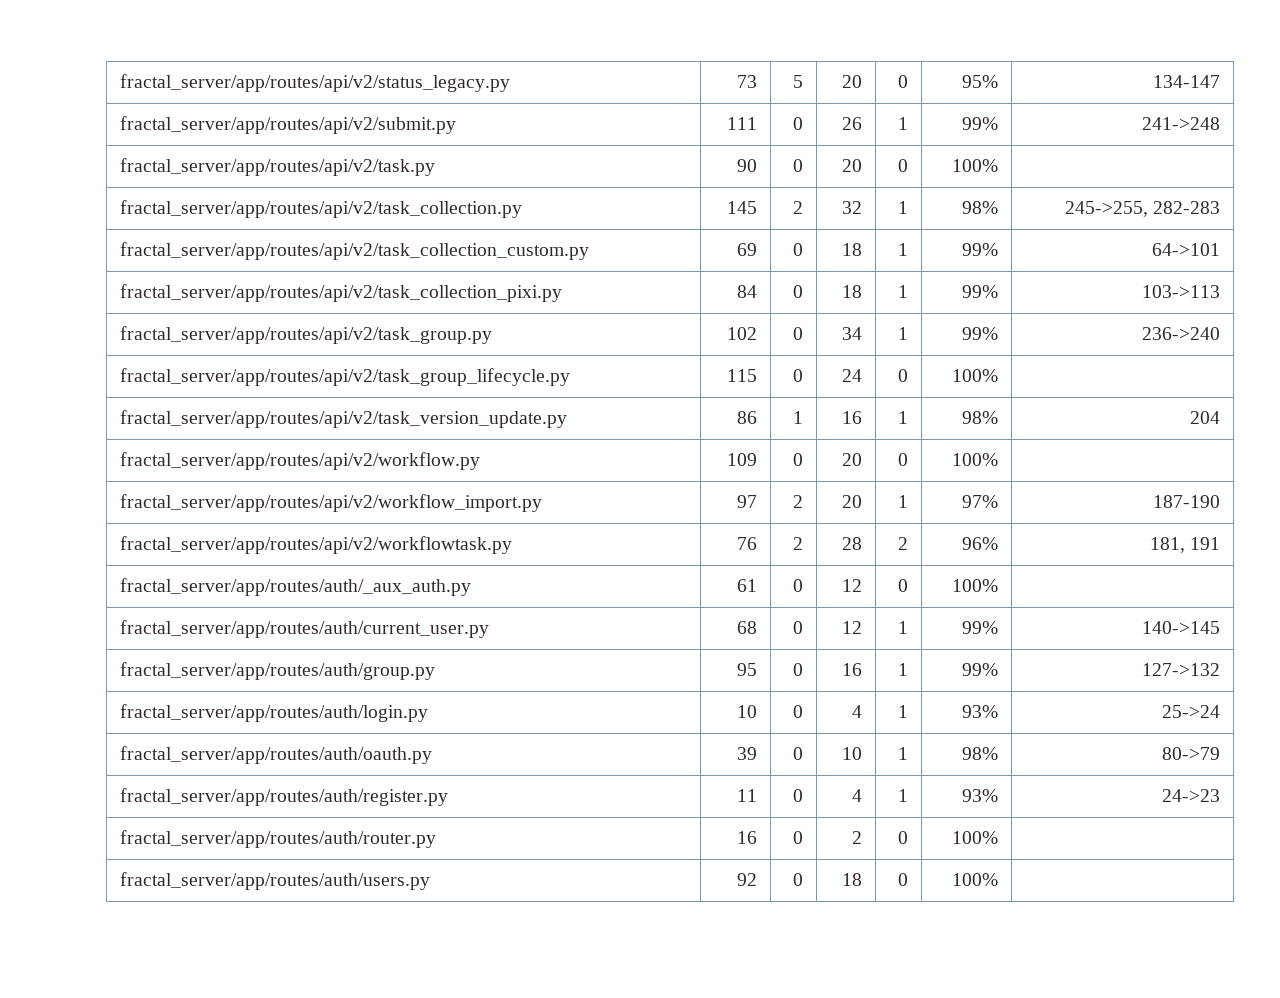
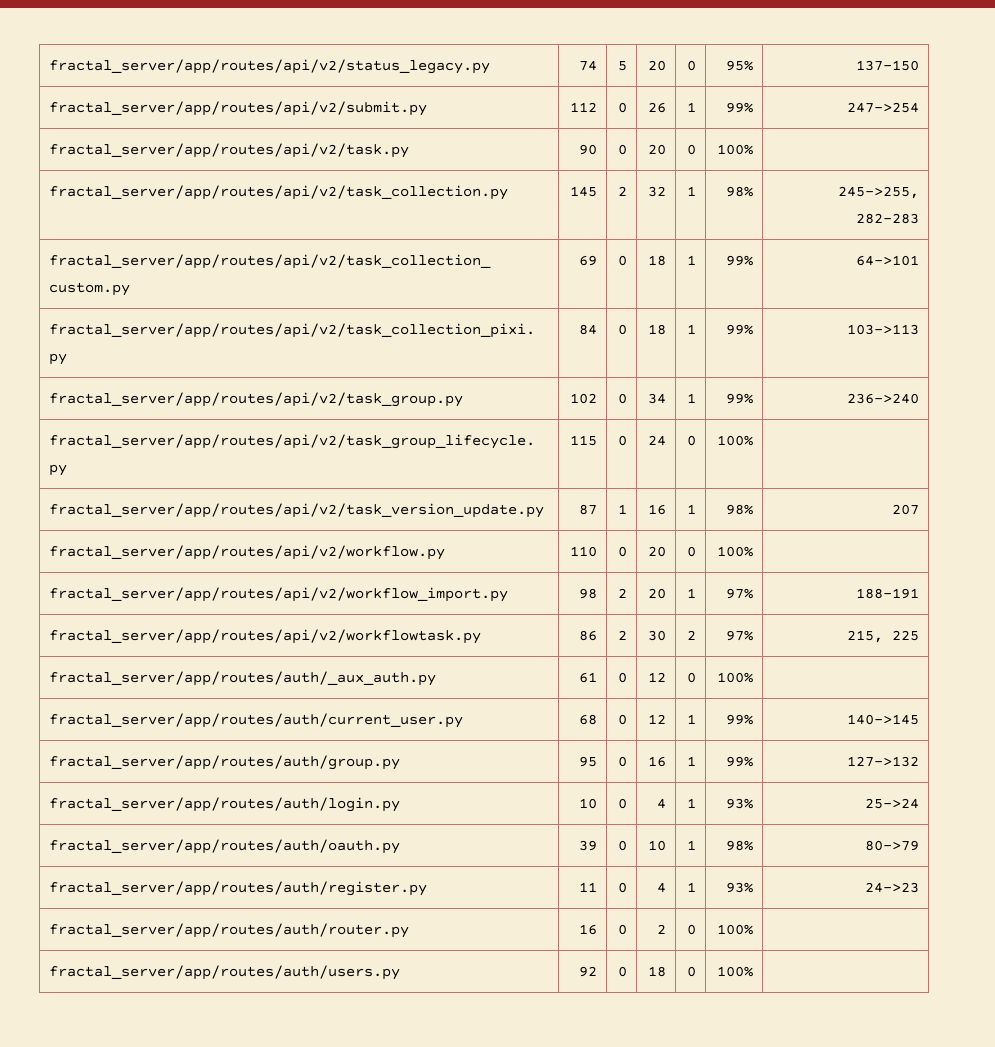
[737,75,758,88] 73 -> [578,60,597,71] 74
[1153,75,1221,88] 134-147 -> [855,60,919,71] 137-150
[727,117,758,130] 111 -> [569,102,597,112] 112
[1142,117,1221,130] 241->248 -> [846,102,919,113] 247->254
[737,411,758,424] 86 -> [578,504,597,515] 87
[1190,411,1221,424] 204 -> [891,504,919,515] 207
[727,453,758,466] 109 -> [569,546,597,557] 110
[737,495,758,508] 97 -> [578,588,597,599] 98
[1153,495,1221,508] 187-190 -> [855,588,919,599] 188-191
[737,537,758,550] [793,537,804,550] [842,537,863,550] [898,537,909,550] [962,537,999,550] [1149,537,1221,553] 76 | 2 | 28 | 2 | 96% | 181, 191 -> [578,630,597,641] [617,630,627,640] [647,630,666,641] [686,630,696,640] [725,630,753,641] [846,630,919,643] 86 | 2 | 30 | 2 | 97% | 215, 225

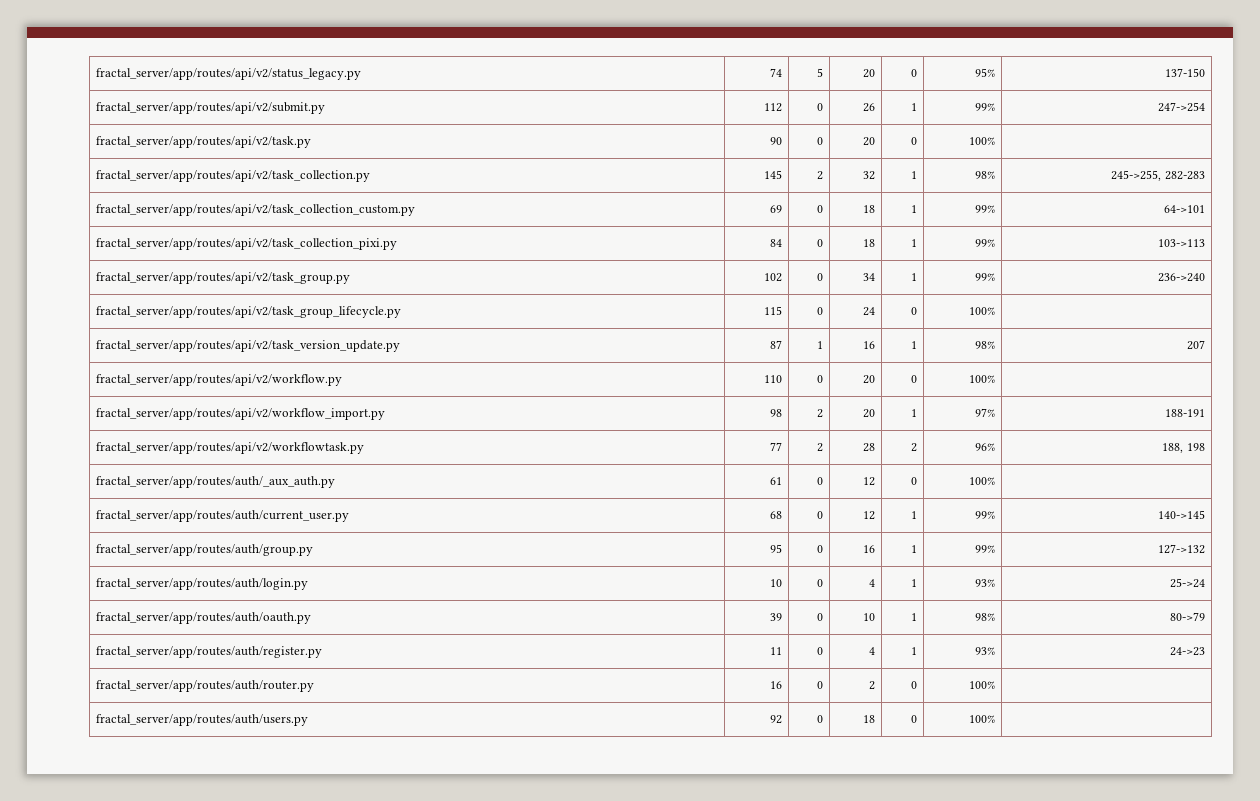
[578,630,597,641] [617,630,627,640] [647,630,666,641] [686,630,696,640] [725,630,753,641] [846,630,919,643] 86 | 2 | 30 | 2 | 97% | 215, 225 -> [769,442,782,451] [816,443,823,452] [862,443,875,452] [910,443,917,452] [974,443,995,451] [1162,443,1205,453] 77 | 2 | 28 | 2 | 96% | 188, 198

